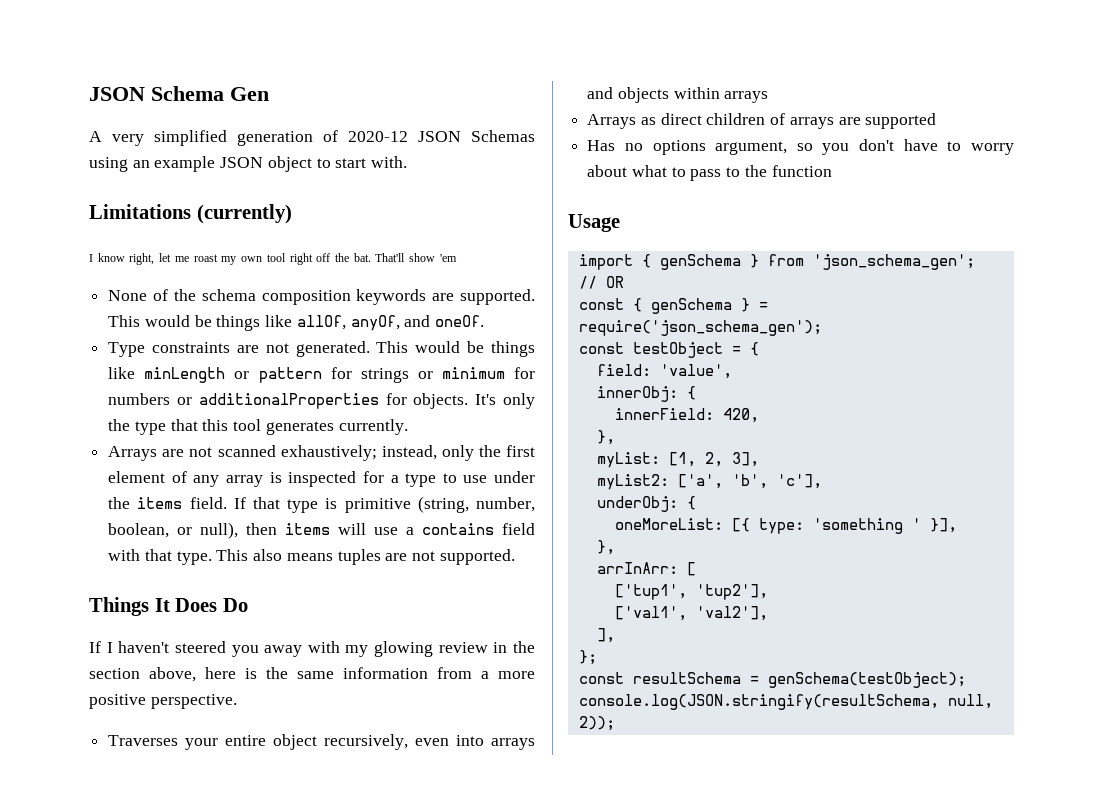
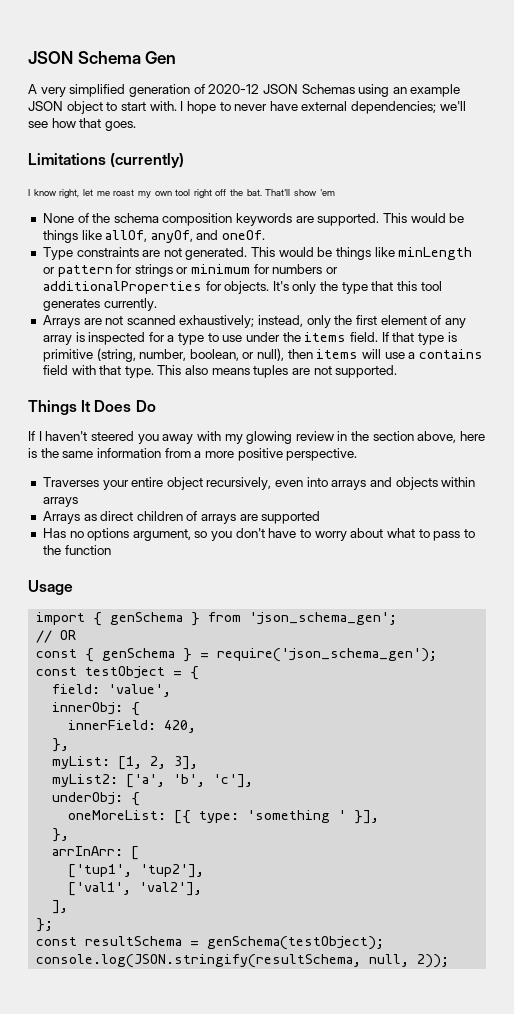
(408, 162) none -> [180,101,466,114] [28,118,136,131] I hope to never have external dependencies; we'll see how that goes.

